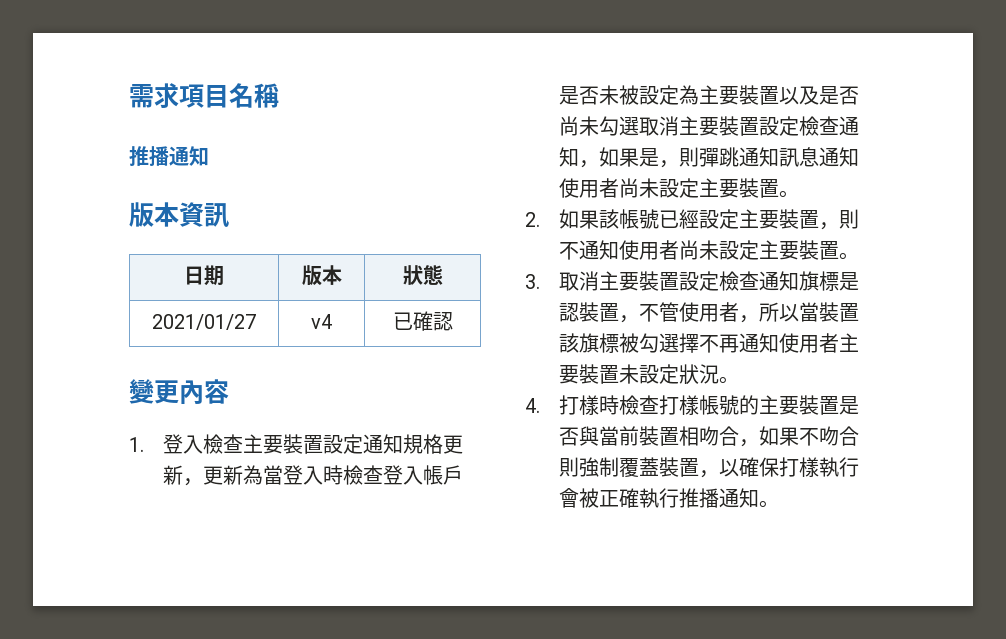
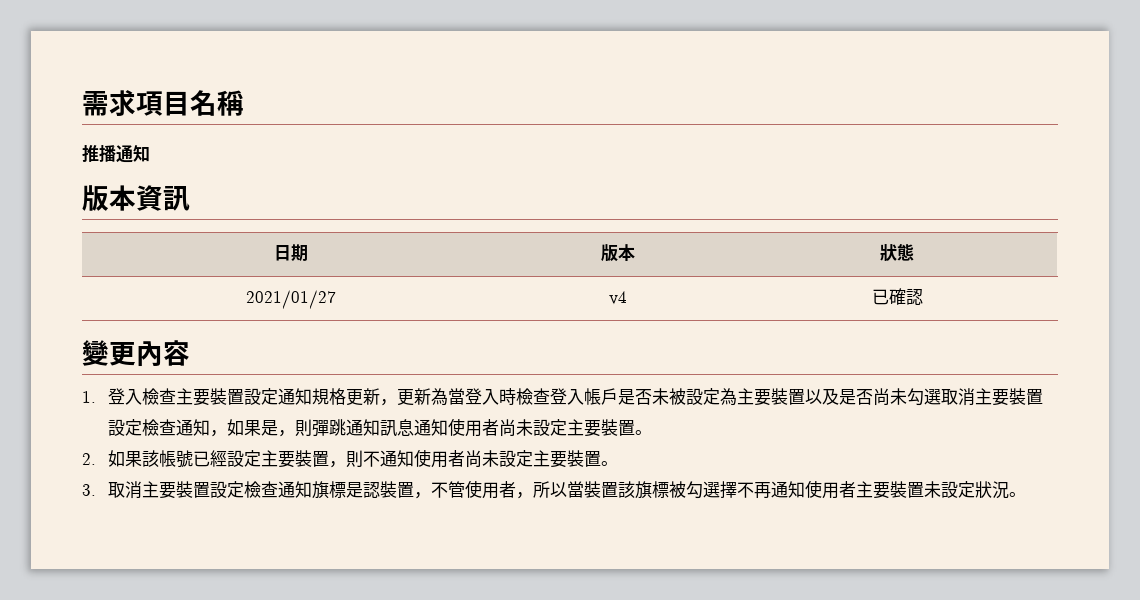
[525,395,860,415] [559,426,860,447] [559,457,860,478] [559,488,780,508] // 4.打樣時檢查打樣帳號的主要裝置是否與當前裝置相吻合，如果不吻合則強制覆蓋裝置，以確保打樣執行會被正確執行推播通知。 -> (1027, 494) none

